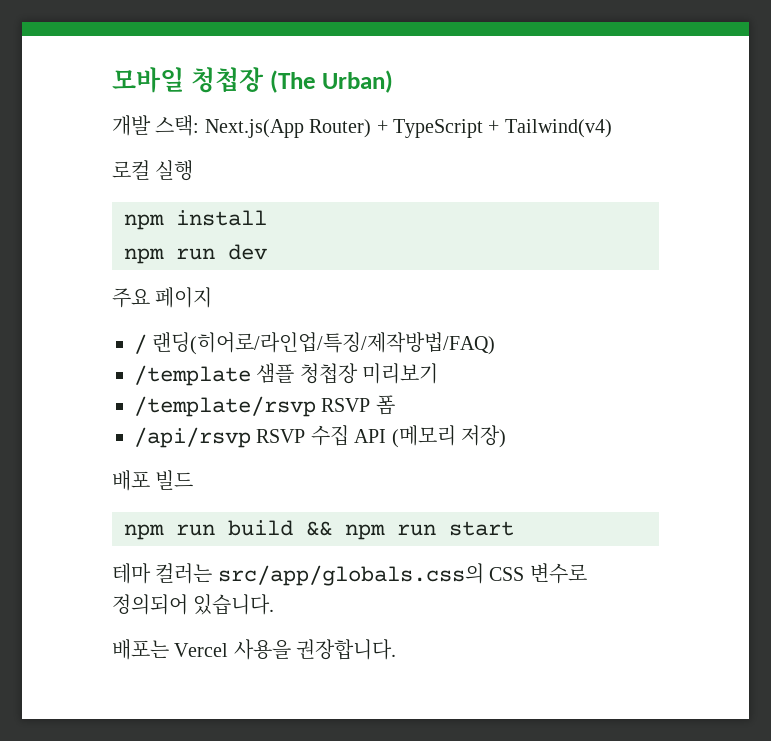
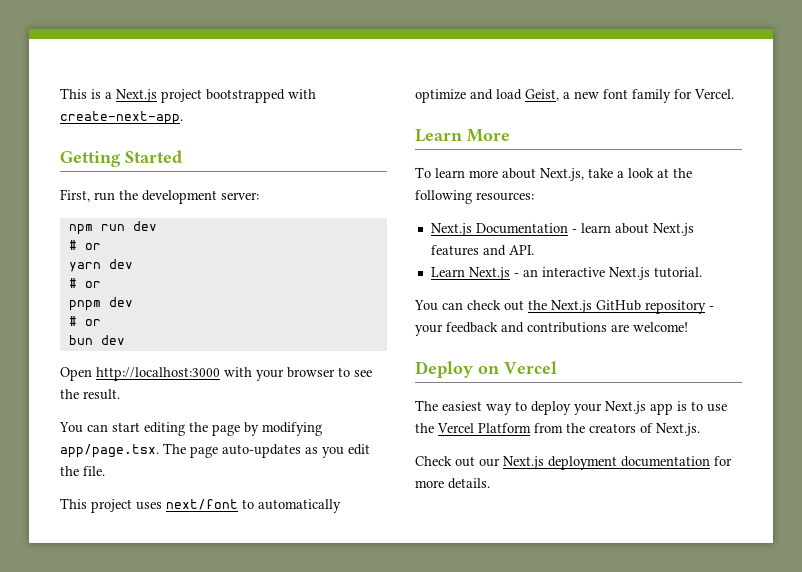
[112,67,394,93] [112,115,612,138] [112,160,194,181] [124,210,267,230] [124,244,267,264] [112,287,213,308] [134,332,496,355] [134,363,439,386] [134,395,395,417] [134,425,506,448] [112,470,194,491] [124,520,514,540] [112,563,587,586] [112,594,275,615] [112,639,397,660] 모바일 청첩장 (The Urban) // 개발 스택: Next.js(App Router) + TypeScript + Tailwind(v4) // 로컬 실행 // npm install // npm run dev // 주요 페이지 // / 랜딩(히어로/라인업/특징/제작방법/FAQ) // /template 샘플 청첩장 미리보기 // /template/rsvp RSVP 폼 // /api/rsvp RSVP 수집 API (메모리 저장) // 배포 빌드 // npm run build && npm run start // 테마 컬러는 src/app/globals.css의 CSS 변수로 정의되어 있습니다. // 배포는 Vercel 사용을 권장합니다. -> [60,88,316,103] [60,111,183,125] [60,150,182,167] [60,189,259,204] [68,221,157,235] [68,240,101,250] [68,259,133,272] [68,278,101,288] [68,297,133,311] [68,316,101,326] [68,335,125,345] [60,367,372,381] [60,389,120,400] [59,422,322,436] [60,443,370,458] [60,466,105,476] [60,498,341,513] [415,89,734,103] [415,129,510,142] [415,167,692,181] [415,190,534,204] [430,223,694,236] [430,245,534,256] [430,267,702,280] [414,300,714,314] [415,322,688,336] [415,361,557,378] [415,400,727,415] [415,423,700,436] [415,456,732,470] [415,478,490,489] This is a Next.js project bootstrapped with create-next-app. // Getting Started // First, run the development server: // npm run dev // # or // yarn dev // # or // pnpm dev // # or // bun dev // Open http://localhost:3000 with your browser to see the result. // You can start editing the page by modifying app/page.tsx. The page auto-updates as you edit the file. // This project uses next/font to automatically optimize and load Geist, a new font family for Vercel. // Learn More // To learn more about Next.js, take a look at the following resources: // Next.js Documentation - learn about Next.js features and API. // Learn Next.js - an interactive Next.js tutorial. // You can check out the Next.js GitHub repository - your feedback and contributions are welcome! // Deploy on Vercel // The easiest way to deploy your Next.js app is to use the Vercel Platform from the creators of Next.js. // Check out our Next.js deployment documentation for more details.

